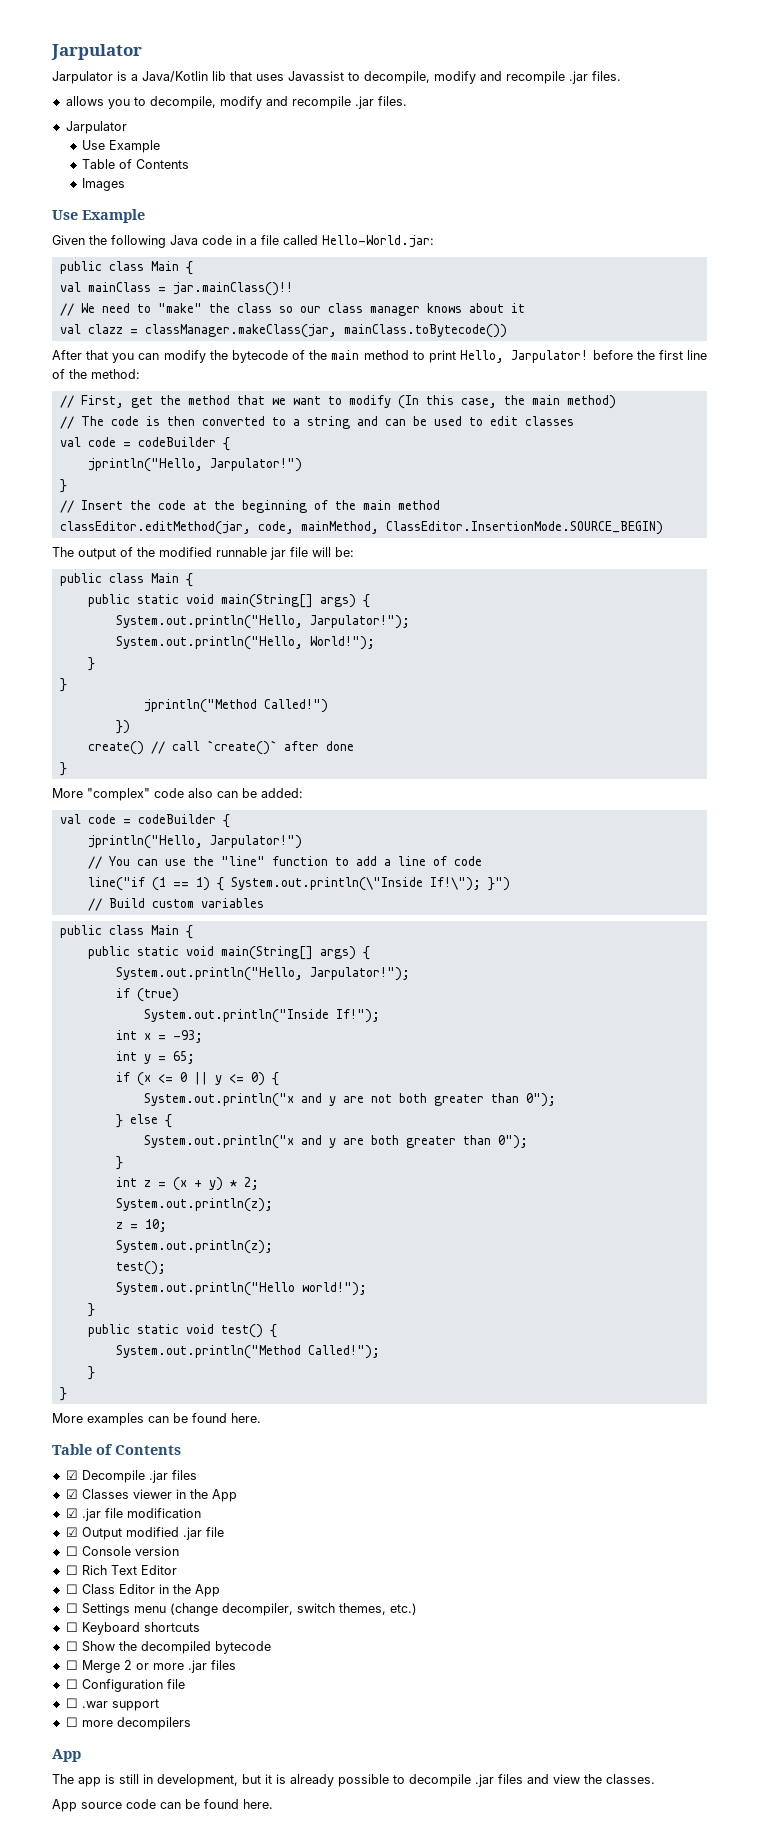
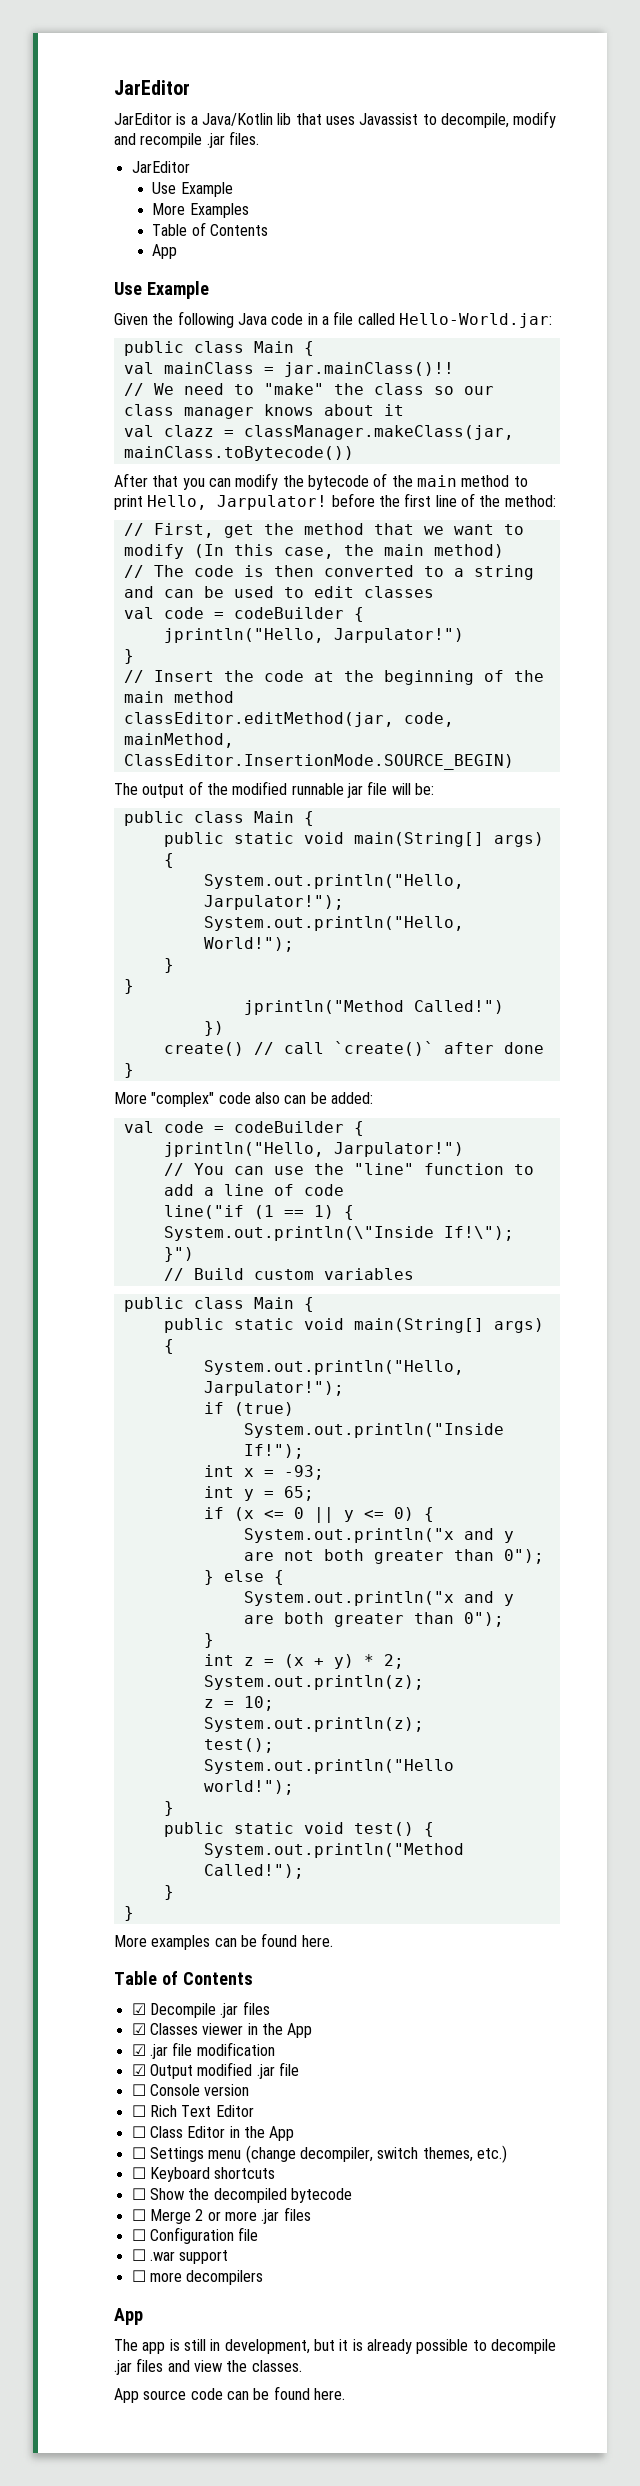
[51,44,142,60] [52,71,113,84] Jarpulator // Jarpulator -> [114,80,190,95] [114,113,172,125] JarEditor // JarEditor
[65,96,407,109] [65,121,127,134] [82,140,161,153] [82,159,190,169] [82,178,126,191] allows you to decompile, modify and recompile .jar files. // Jarpulator // Use Example // Table of Contents // Images -> [131,161,190,173] [152,182,233,197] [152,203,249,218] [152,222,268,236] [152,244,178,259] JarEditor // Use Example // More Examples // Table of Contents // App

